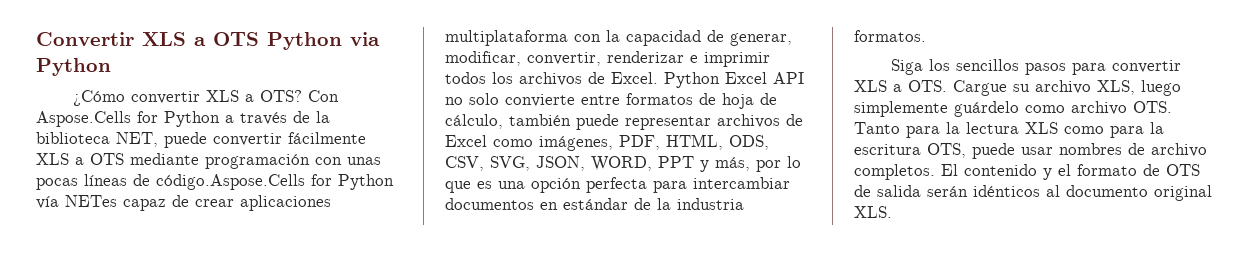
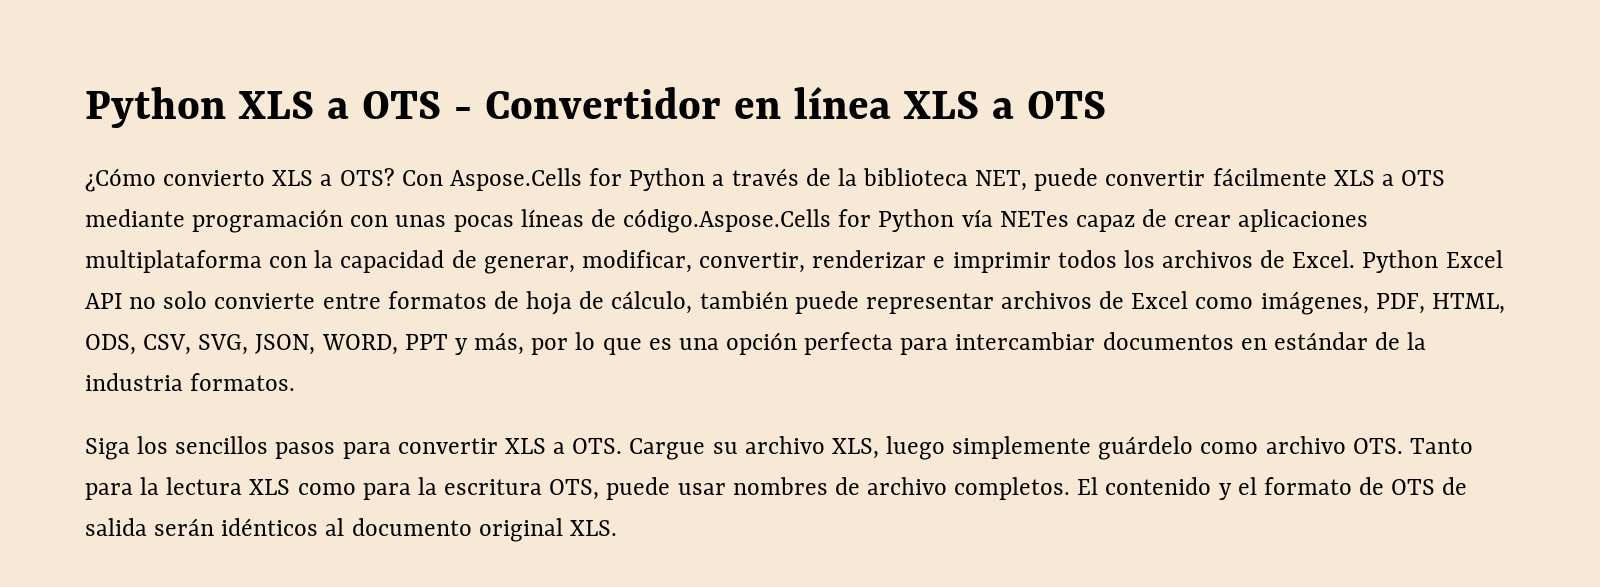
[36,32,380,50] [36,58,111,76] Convertir XLS a OTS Python via Python -> [85,86,1106,128] Python XLS a OTS - Convertidor en línea XLS a OTS
[130,91,200,104] convertir -> [163,170,266,186] convierto

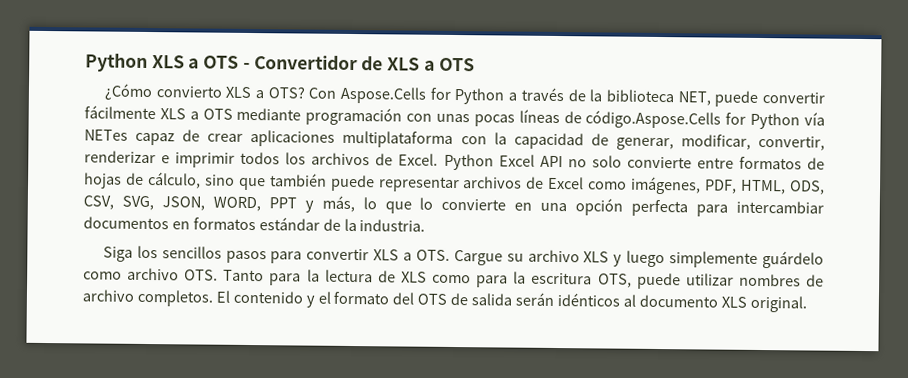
[733,86,891,119] en línea -> [361,56,384,71] de
[526,291,573,315] hoja -> [83,172,122,189] hojas
(693, 302) none -> [204,174,266,191] sino que
[531,338,569,355] por -> (355, 204) none
[648,338,672,350] es -> [419,197,533,211] lo convierte en
(1267, 344) none -> [192,217,256,231] formatos
[85,373,296,391] industria formatos. -> [359,219,426,232] industria.
[831,438,879,459] XLS, -> [583,251,623,267] XLS y
(243, 486) none -> [377,270,396,283] de
[677,483,726,495] usar -> [685,273,734,286] utilizar
[1359,477,1385,495] de -> [392,292,415,305] del
[478,518,617,542] original XLS. -> [720,295,807,313] XLS original.

